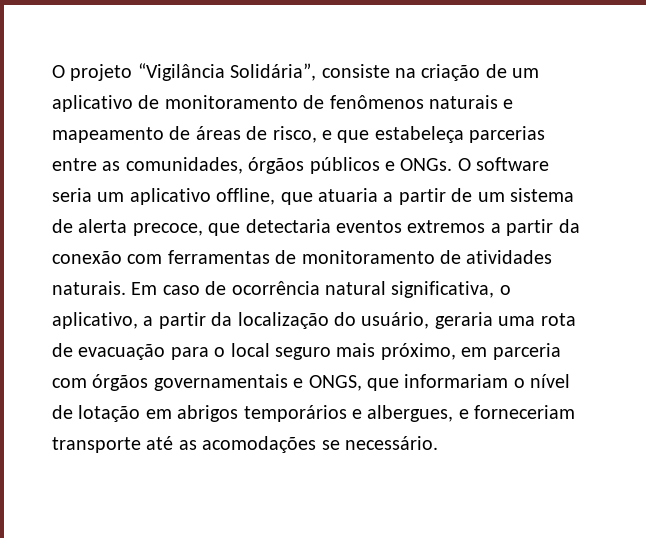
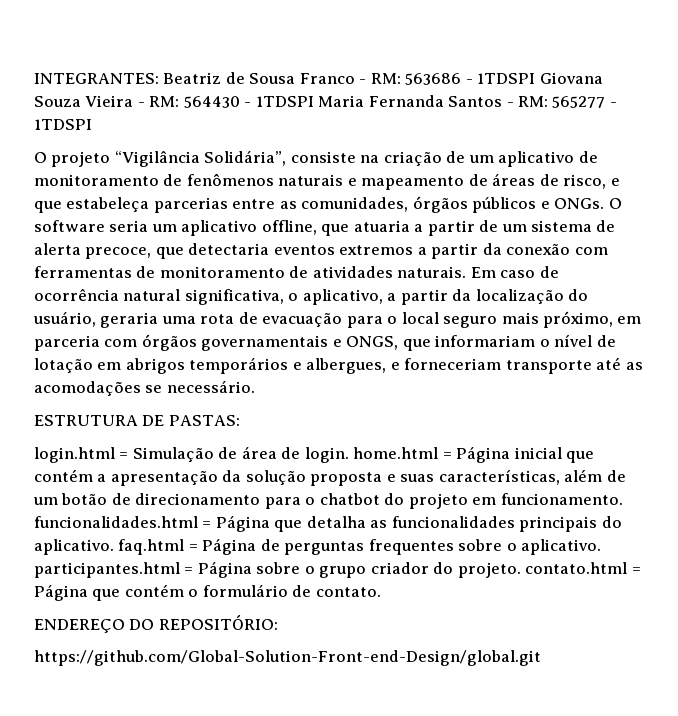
(52, 71) none -> [34,72,603,85] [34,95,617,108] [34,119,92,130] INTEGRANTES: Beatriz de Sousa Franco - RM: 563686 - 1TDSPI Giovana Souza Vieira - RM: 564430 - 1TDSPI Maria Fernanda Santos - RM: 565277 - 1TDSPI //
(438, 443) none -> [34,415,240,426] [34,446,595,463] [34,469,626,486] [33,493,623,509] [34,515,622,532] [34,538,602,555] [34,561,641,578] [34,584,381,601] [34,615,278,633] [34,650,541,666] // ESTRUTURA DE PASTAS: // login.html = Simulação de área de login. home.html = Página inicial que contém a apresentação da solução proposta e suas características, além de um botão de direcionamento para o chatbot do projeto em funcionamento. funcionalidades.html = Página que detalha as funcionalidades principais do aplicativo. faq.html = Página de perguntas frequentes sobre o aplicativo. participantes.html = Página sobre o grupo criador do projeto. contato.html = Página que contém o formulário de contato. // ENDEREÇO DO REPOSITÓRIO: // https://github.com/Global-Solution-Front-end-Design/global.git

